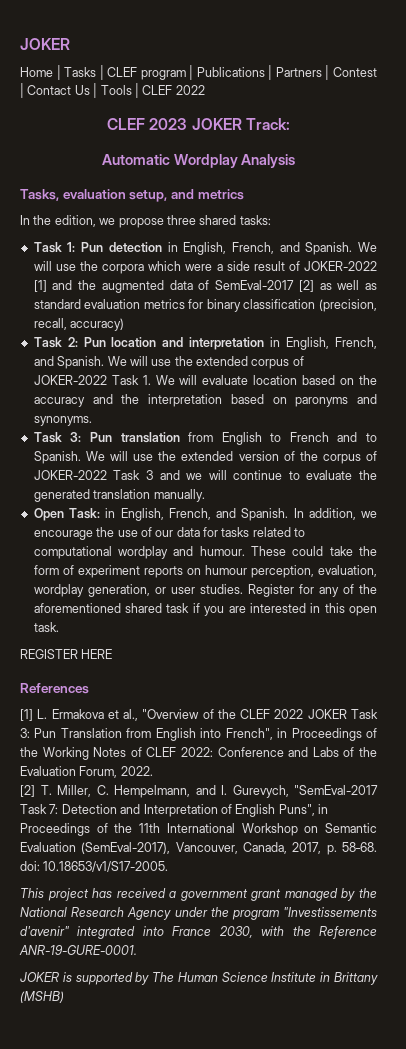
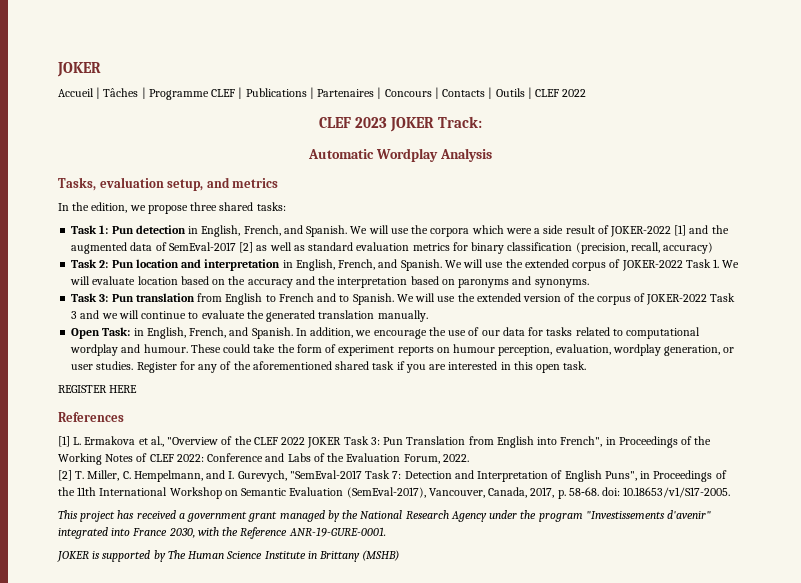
[20,65,377,80] [20,83,132,98] Home | Tasks | CLEF program | Publications | Partners | Contest | Contact Us | Tools -> [58,87,525,100] Accueil | Tâches | Programme CLEF | Publications | Partenaires | Concours | Contacts | Outils

